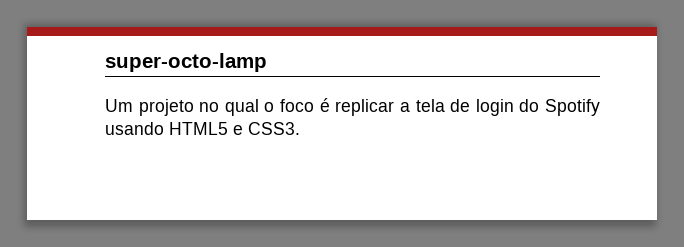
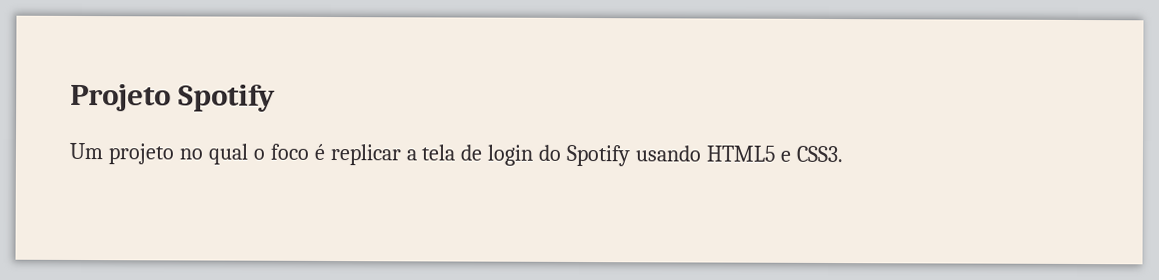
[105,53,267,72] super-octo-lamp -> [70,83,277,112] Projeto Spotify

